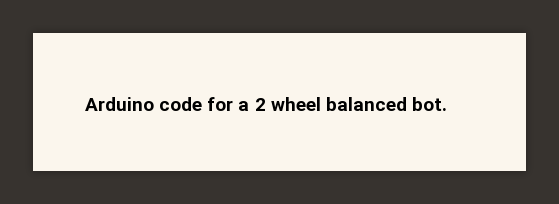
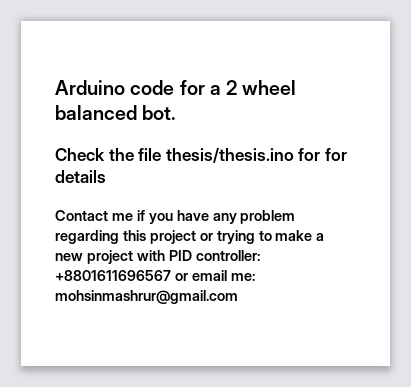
(447, 104) none -> [55,148,347,163] [55,170,106,183] [55,210,296,224] [55,230,325,244] [55,250,260,264] [55,270,255,281] [55,290,238,304] // Check the file thesis/thesis.ino for for details // Contact me if you have any problem regarding this project or trying to make a new project with PID controller: +8801611696567 or email me: mohsinmashrur@gmail.com

